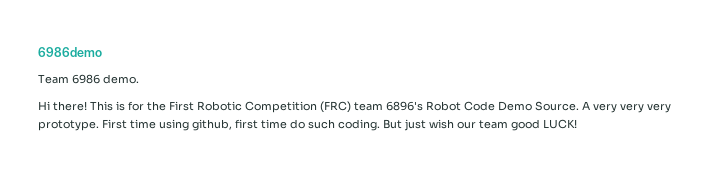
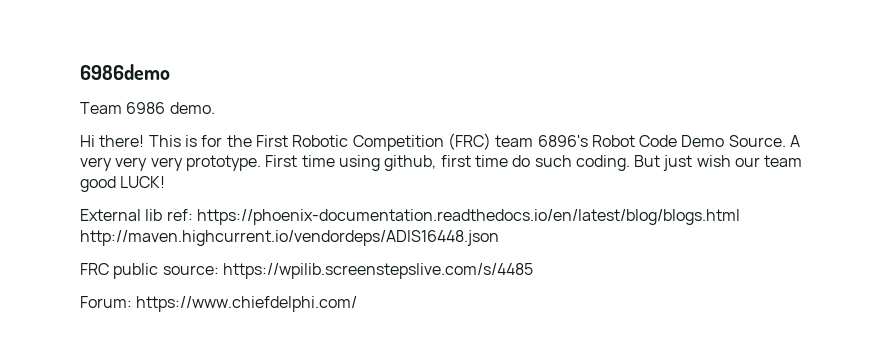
(577, 124) none -> [80,209,740,225] [80,230,499,246] [80,263,533,279] [80,296,358,312] // External lib ref: https://phoenix-documentation.readthedocs.io/en/latest/blog/blogs.html http://maven.highcurrent.io/vendordeps/ADIS16448.json // FRC public source: https://wpilib.screenstepslive.com/s/4485 // Forum: https://www.chiefdelphi.com/

